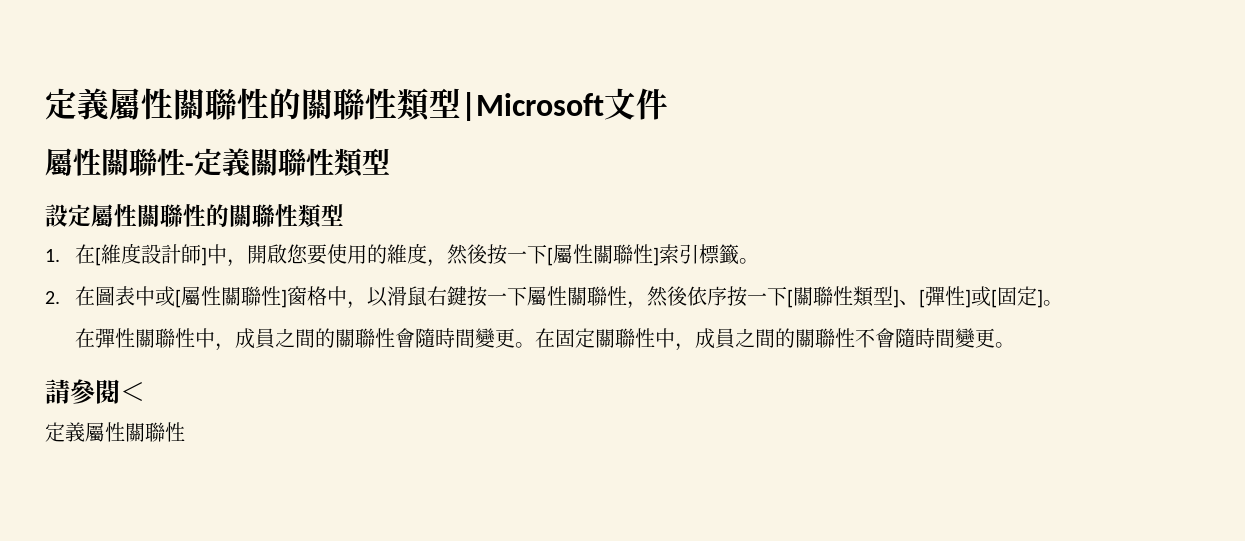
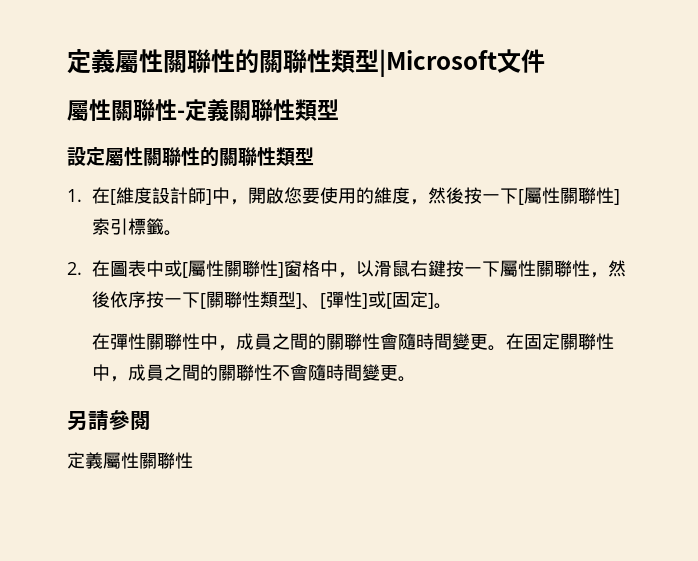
(1016, 345) none -> [67,411,88,431] 另
[120,382,145,401] ＜ -> (151, 420) none

